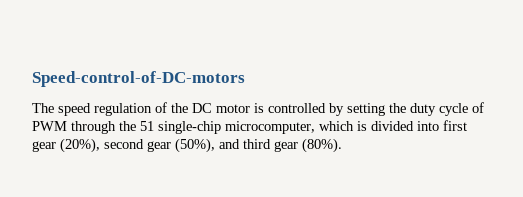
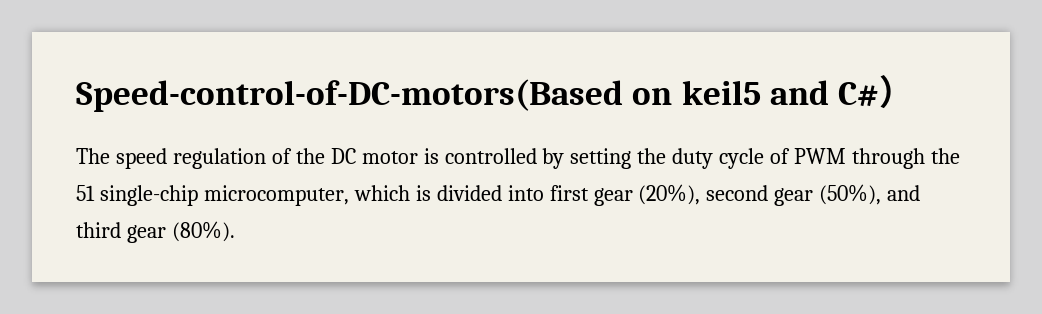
[32,71,245,87] Speed-control-of-DC-motors -> [76,75,915,112] Speed-control-of-DC-motors(Based on keil5 and C#）

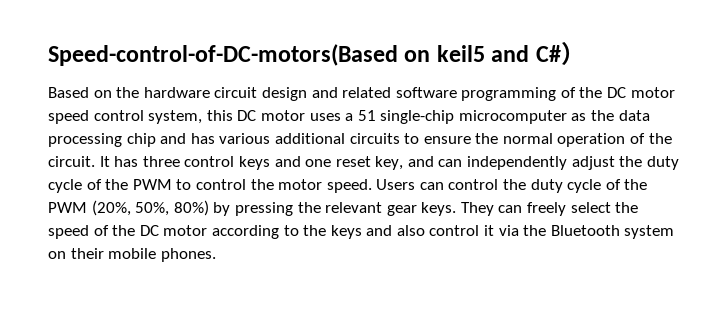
[76,148,960,169] [76,184,921,206] [76,221,235,243] The speed regulation of the DC motor is controlled by setting the duty cycle of PWM through the 51 single-chip microcomputer, which is divided into first gear (20%), second gear (50%), and third gear (80%). -> [48,87,675,101] [48,110,650,124] [48,133,672,147] [48,156,679,170] [48,179,648,193] [48,200,639,216] [48,225,675,239] [48,248,216,262] Based on the hardware circuit design and related software programming of the DC motor speed control system, this DC motor uses a 51 single-chip microcomputer as the data processing chip and has various additional circuits to ensure the normal operation of the circuit. It has three control keys and one reset key, and can independently adjust the duty cycle of the PWM to control the motor speed. Users can control the duty cycle of the PWM (20%, 50%, 80%) by pressing the relevant gear keys. They can freely select the speed of the DC motor according to the keys and also control it via the Bluetooth system on their mobile phones.

